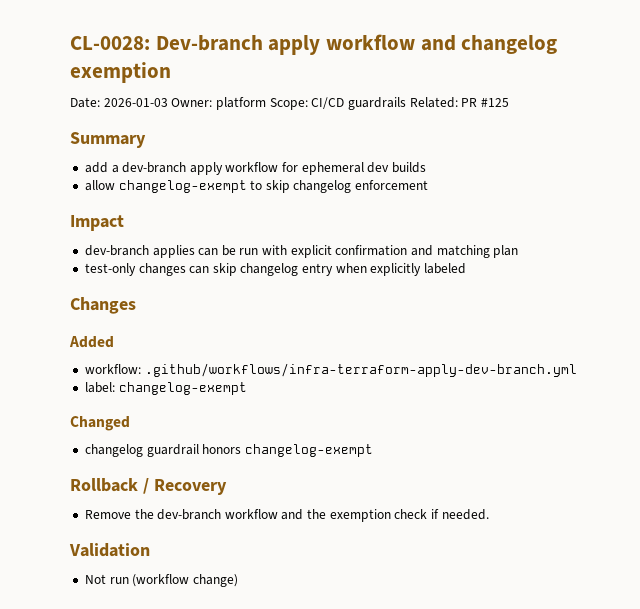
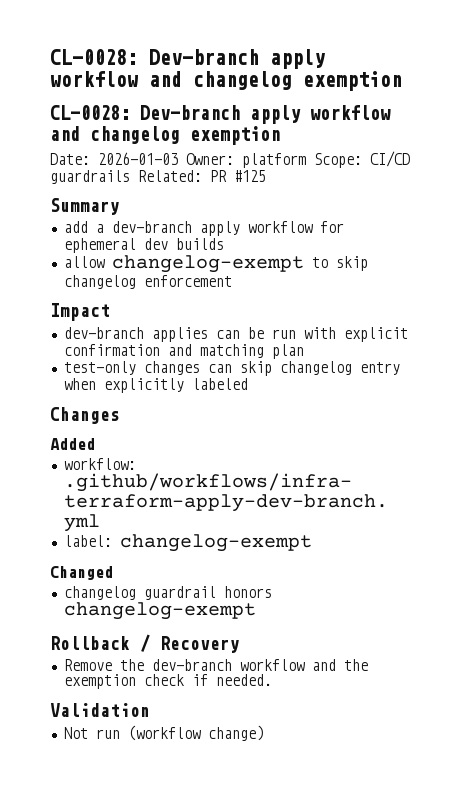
[70,34,558,55] [70,62,171,83] CL-0028: Dev-branch apply workflow and changelog exemption -> [50,49,325,69] [50,71,402,91] [50,105,391,124] [50,126,280,145] CL-0028: Dev-branch apply workflow and changelog exemption // CL-0028: Dev-branch apply workflow and changelog exemption

